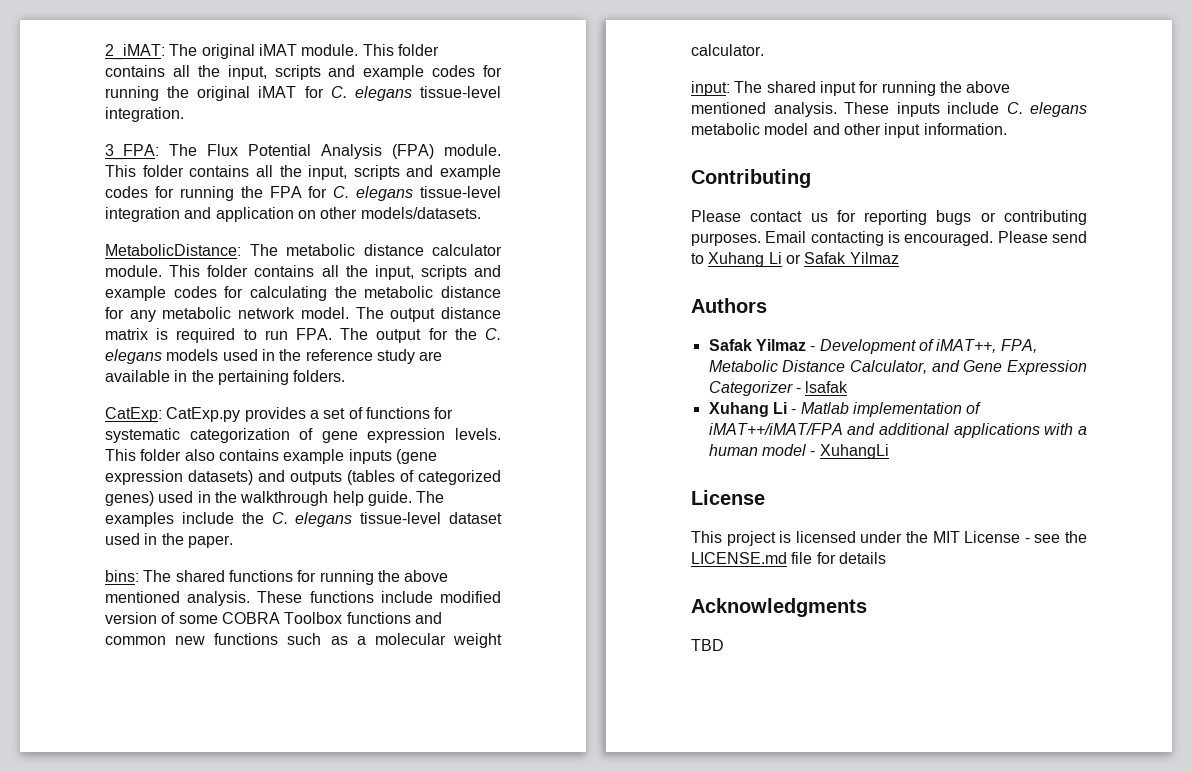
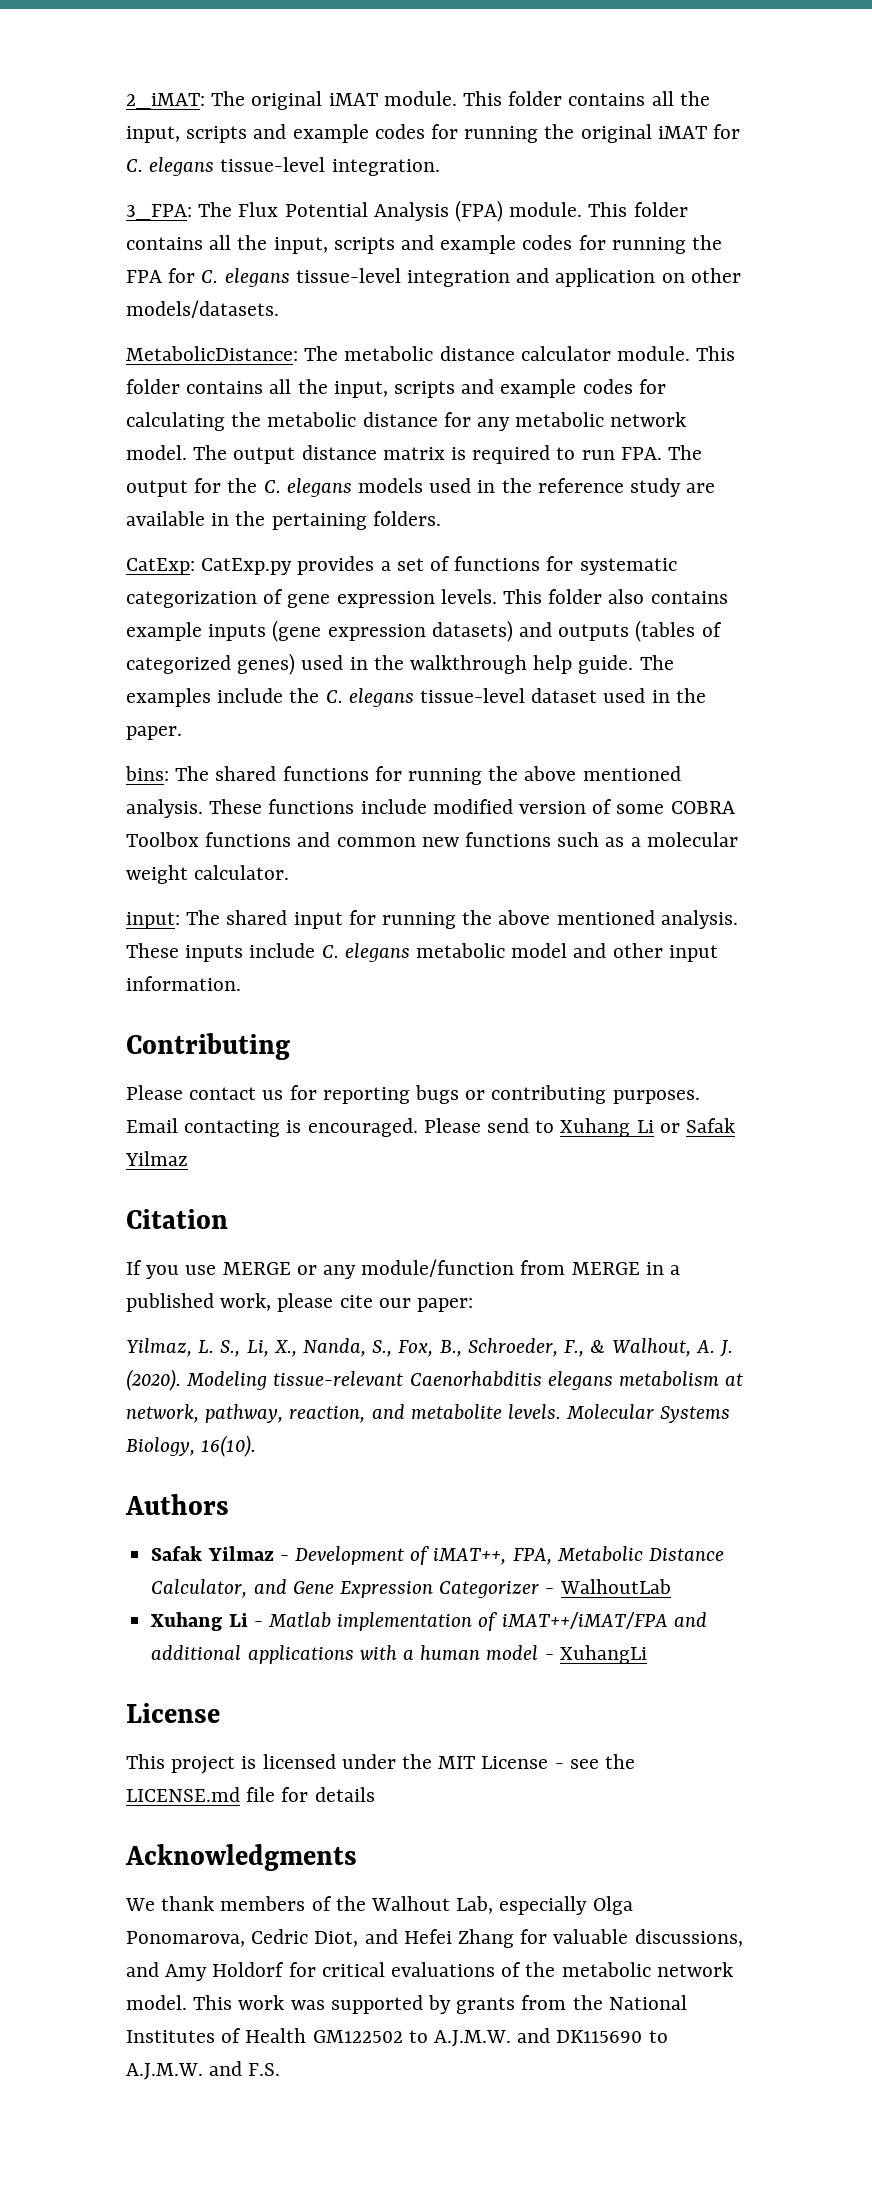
(899, 258) none -> [126,1209,228,1229] [126,1259,681,1279] [126,1293,474,1312] [126,1338,733,1357] [126,1369,744,1391] [126,1404,731,1423] [126,1435,257,1457] // Citation // If you use MERGE or any module/function from MERGE in a published work, please cite our paper: // Yilmaz, L. S., Li, X., Nanda, S., Fox, B., Schroeder, F., & Walhout, A. J. (2020). Modeling tissue‐relevant Caenorhabditis elegans metabolism at network, pathway, reaction, and metabolite levels. Molecular Systems Biology, 16(10).
[805,381,849,393] lsafak -> [559,1579,671,1594] WalhoutLab
[691,639,724,651] TBD -> [125,1896,633,1915] [126,1929,743,1948] [126,1962,733,1981] [126,1995,687,2014] [126,2028,668,2047] [126,2061,281,2080] We thank members of the Walhout Lab, especially Olga Ponomarova, Cedric Diot, and Hefei Zhang for valuable discussions, and Amy Holdorf for critical evaluations of the metabolic network model. This work was supported by grants from the National Institutes of Health GM122502 to A.J.M.W. and DK115690 to A.J.M.W. and F.S.

